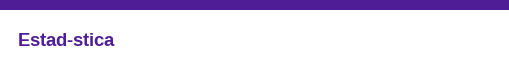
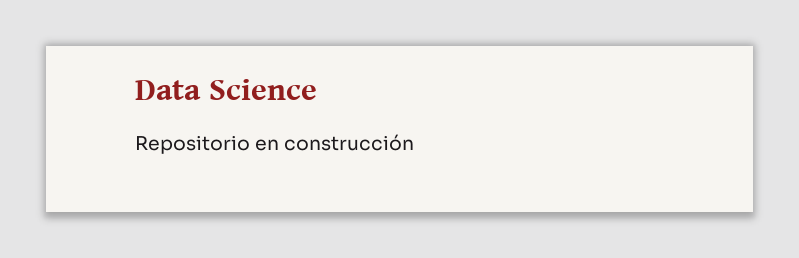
[18,33,115,46] Estad-stica -> [135,79,317,100] [135,134,415,154] Data Science // Repositorio en construcción

